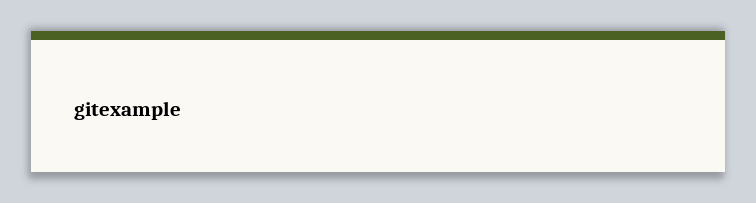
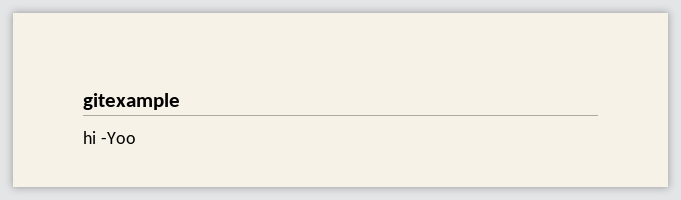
(181, 110) none -> [83,131,136,144] // hi -Yoo

